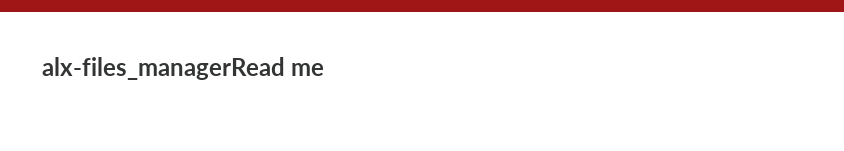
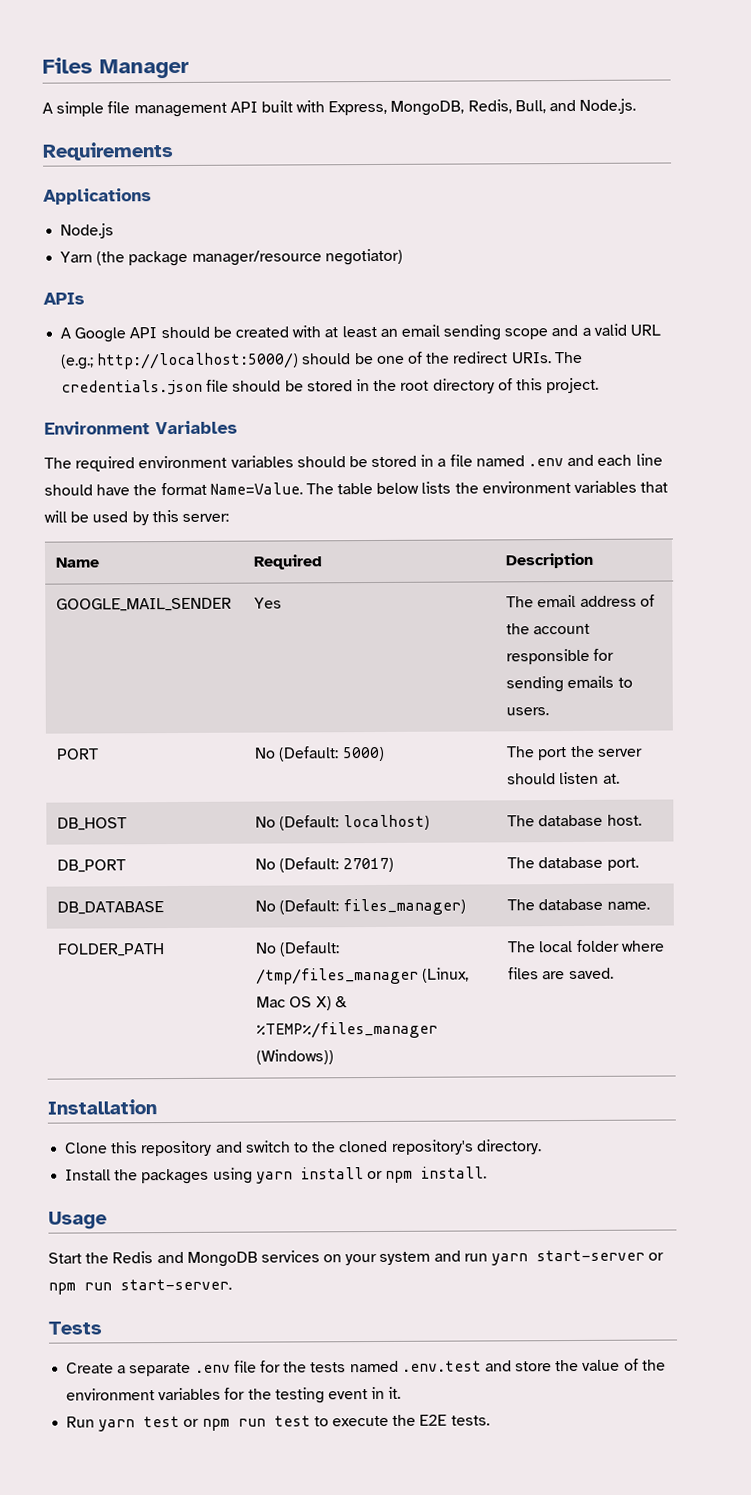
[42,57,325,80] alx-files_managerRead me -> [42,57,189,79] [42,98,637,118] [42,142,174,161] [43,188,152,205] [60,223,115,239] [60,248,403,267] [43,292,85,305] [60,323,662,343] [61,351,583,370] [61,377,600,396] [44,420,238,435] [44,453,663,472] [44,480,669,496] [44,509,229,526] [56,557,101,568] [254,554,324,570] [506,552,595,569] [56,597,233,612] [254,597,283,609] [506,594,655,608] [506,623,591,635] [506,648,615,665] [506,675,633,693] [506,707,550,716] [57,748,100,760] [254,746,385,762] [506,745,643,761] [507,771,620,785] [57,817,128,831] [255,814,430,831] [507,814,642,827] [57,859,127,873] [255,857,394,873] [507,856,639,871] [57,901,165,915] [255,898,466,916] [507,898,650,911] [57,943,166,957] [255,941,341,957] [256,967,470,985] [256,996,348,1011] [256,1021,439,1039] [256,1049,335,1065] [507,939,665,953] [508,967,614,980] [47,1099,157,1115] [64,1139,542,1157] [65,1166,488,1185] [48,1211,107,1230] [48,1249,665,1267] [48,1278,232,1295] [48,1321,102,1335] [66,1358,666,1377] [66,1386,402,1404] [66,1414,490,1432] Files Manager // A simple file management API built with Express, MongoDB, Redis, Bull, and Node.js. // Requirements // Applications // Node.js // Yarn (the package manager/resource negotiator) // APIs // A Google API should be created with at least an email sending scope and a valid URL (e.g.; http://localhost:5000/) should be one of the redirect URIs. The credentials.json file should be stored in the root directory of this project. // Environment Variables // The required environment variables should be stored in a file named .env and each line should have the format Name=Value. The table below lists the environment variables that will be used by this server: // Name | Required | Description // GOOGLE_MAIL_SENDER | Yes | The email address of the account responsible for sending emails to users. // PORT | No (Default: 5000) | The port the server should listen at. // DB_HOST | No (Default: localhost) | The database host. // DB_PORT | No (Default: 27017) | The database port. // DB_DATABASE | No (Default: files_manager) | The database name. // FOLDER_PATH | No (Default: /tmp/files_manager (Linux, Mac OS X) & %TEMP%/files_manager (Windows)) | The local folder where files are saved. // Installation // Clone this repository and switch to the cloned repository's directory. // Install the packages using yarn install or npm install. // Usage // Start the Redis and MongoDB services on your system and run yarn start-server or npm run start-server. // Tests // Create a separate .env file for the tests named .env.test and store the value of the environment variables for the testing event in it. // Run yarn test or npm run test to execute the E2E tests.

